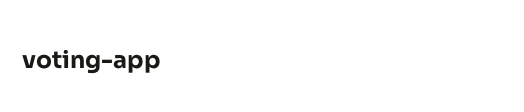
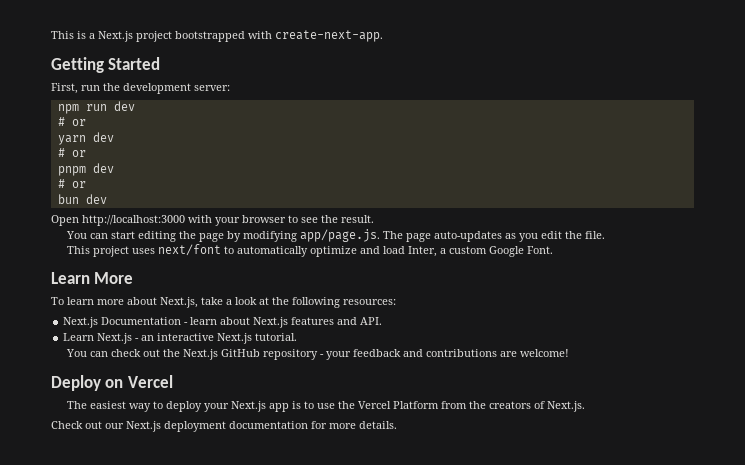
[22,49,161,74] voting-app -> [51,30,383,42] [51,57,161,73] [51,83,230,94] [57,101,135,114] [57,117,86,126] [57,132,114,145] [57,148,86,157] [57,163,114,176] [57,179,86,188] [57,194,107,204] [51,215,374,226] [65,229,605,242] [66,244,553,257] [51,272,134,284] [51,297,396,308] [63,317,383,328] [63,333,298,344] [65,349,569,360] [51,375,173,391] [66,401,585,412] [51,421,397,432] This is a Next.js project bootstrapped with create-next-app. // Getting Started // First, run the development server: // npm run dev // # or // yarn dev // # or // pnpm dev // # or // bun dev // Open http://localhost:3000 with your browser to see the result. // You can start editing the page by modifying app/page.js. The page auto-updates as you edit the file. // This project uses next/font to automatically optimize and load Inter, a custom Google Font. // Learn More // To learn more about Next.js, take a look at the following resources: // Next.js Documentation - learn about Next.js features and API. // Learn Next.js - an interactive Next.js tutorial. // You can check out the Next.js GitHub repository - your feedback and contributions are welcome! // Deploy on Vercel // The easiest way to deploy your Next.js app is to use the Vercel Platform from the creators of Next.js. // Check out our Next.js deployment documentation for more details.

